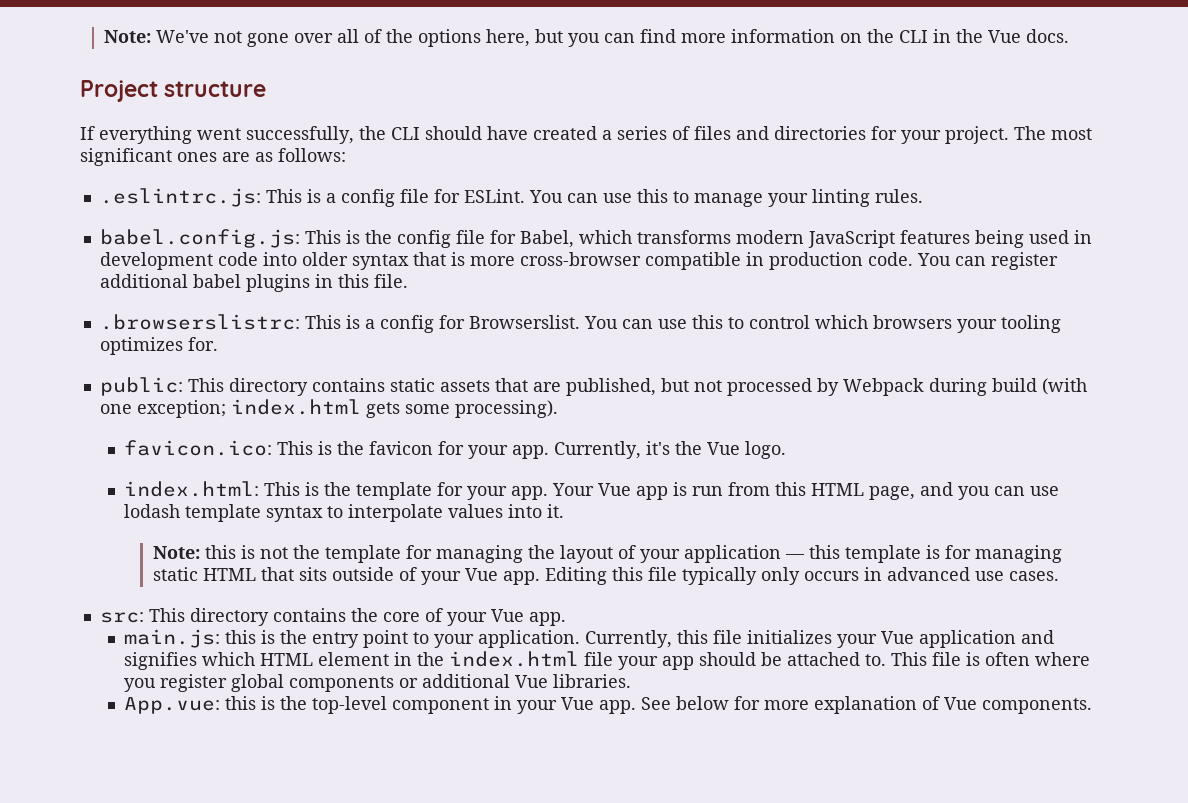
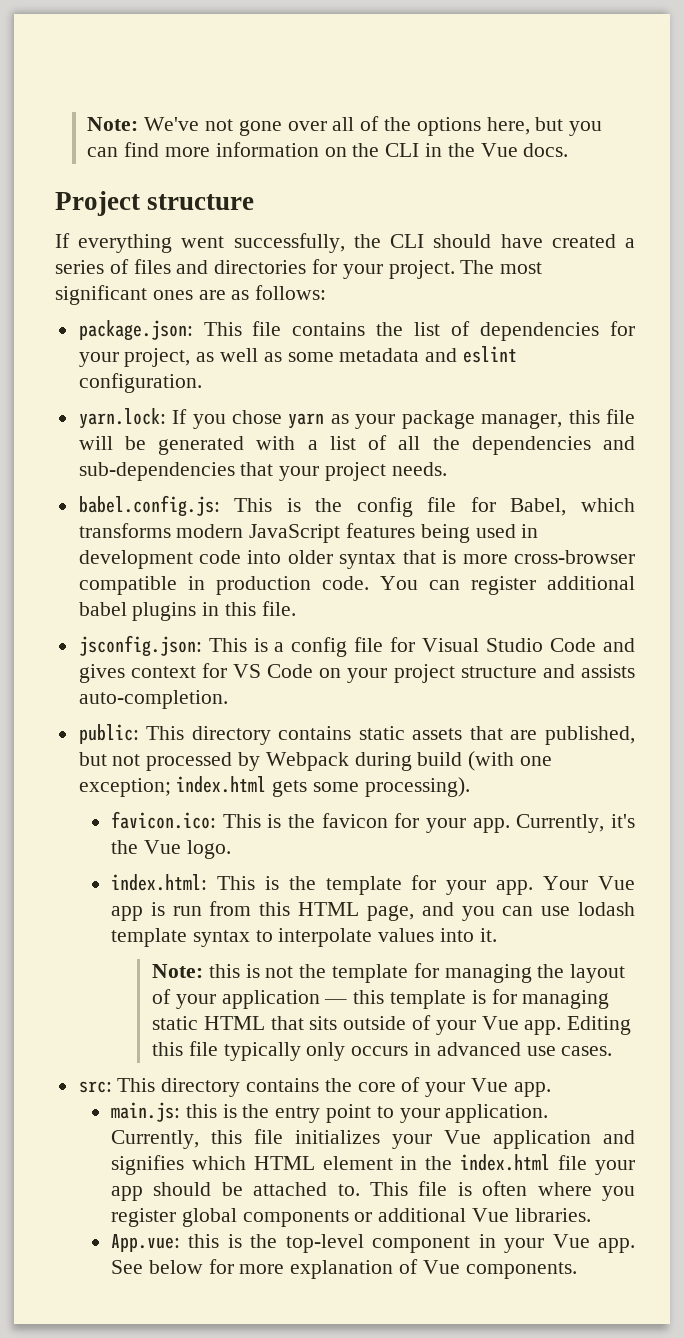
[99,188,923,207] .eslintrc.js: This is a config file for ESLint. You can use this to manage your linting rules. -> [78,320,635,341] [78,346,518,367] [78,373,202,393] [78,408,636,429] [78,435,636,455] [78,462,447,481] package.json: This file contains the list of dependencies for your project, as well as some metadata and eslint configuration. // yarn.lock: If you chose yarn as your package manager, this file will be generated with a list of all the dependencies and sub-dependencies that your project needs.
[99,314,1061,333] [99,337,218,355] .browserslistrc: This is a config for Browserslist. You can use this to control which browsers your tooling optimizes for. -> [78,635,636,657] [78,663,635,683] [78,690,228,709] jsconfig.json: This is a config file for Visual Studio Code and gives context for VS Code on your project structure and assists auto-completion.

